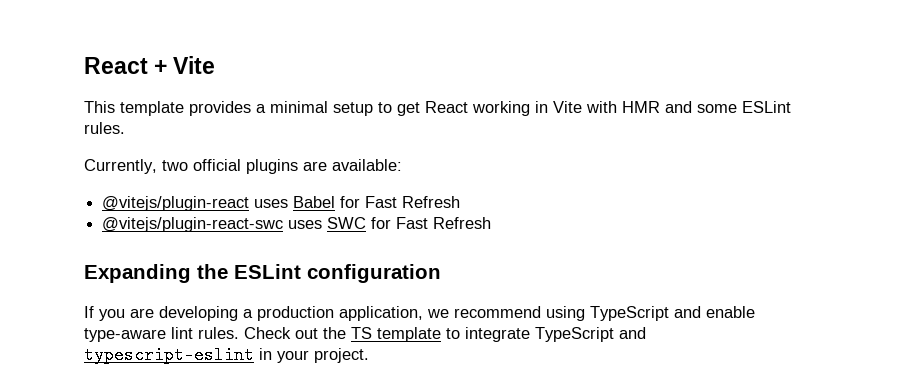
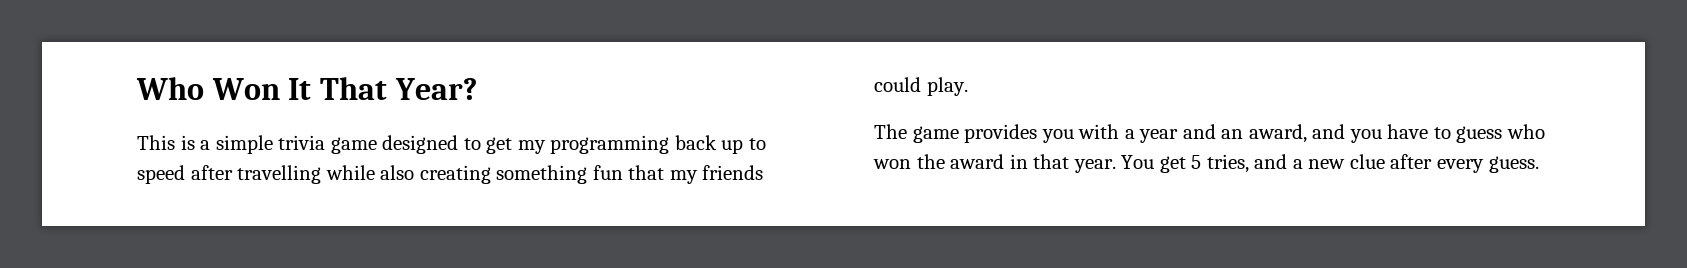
[84,56,216,74] [84,101,791,116] [84,122,125,134] [84,159,402,174] [102,196,461,211] [102,217,492,232] [84,264,441,283] [84,306,755,321] [84,327,646,342] [84,346,369,364] React + Vite // This template provides a minimal setup to get React working in Vite with HMR and some ESLint rules. // Currently, two official plugins are available: // @vitejs/plugin-react uses Babel for Fast Refresh // @vitejs/plugin-react-swc uses SWC for Fast Refresh // Expanding the ESLint configuration // If you are developing a production application, we recommend using TypeScript and enable type-aware lint rules. Check out the TS template to integrate TypeScript and typescript-eslint in your project. -> [136,77,477,100] [137,135,766,154] [137,165,764,184] [874,77,968,96] [874,124,1546,143] [873,154,1539,173] Who Won It That Year? // This is a simple trivia game designed to get my programming back up to speed after travelling while also creating something fun that my friends could play. // The game provides you with a year and an award, and you have to guess who won the award in that year. You get 5 tries, and a new clue after every guess.

